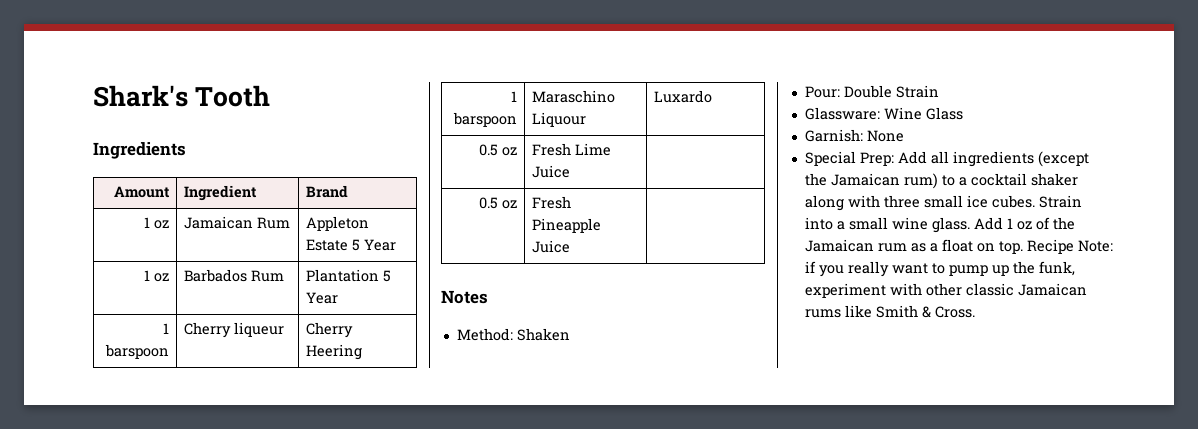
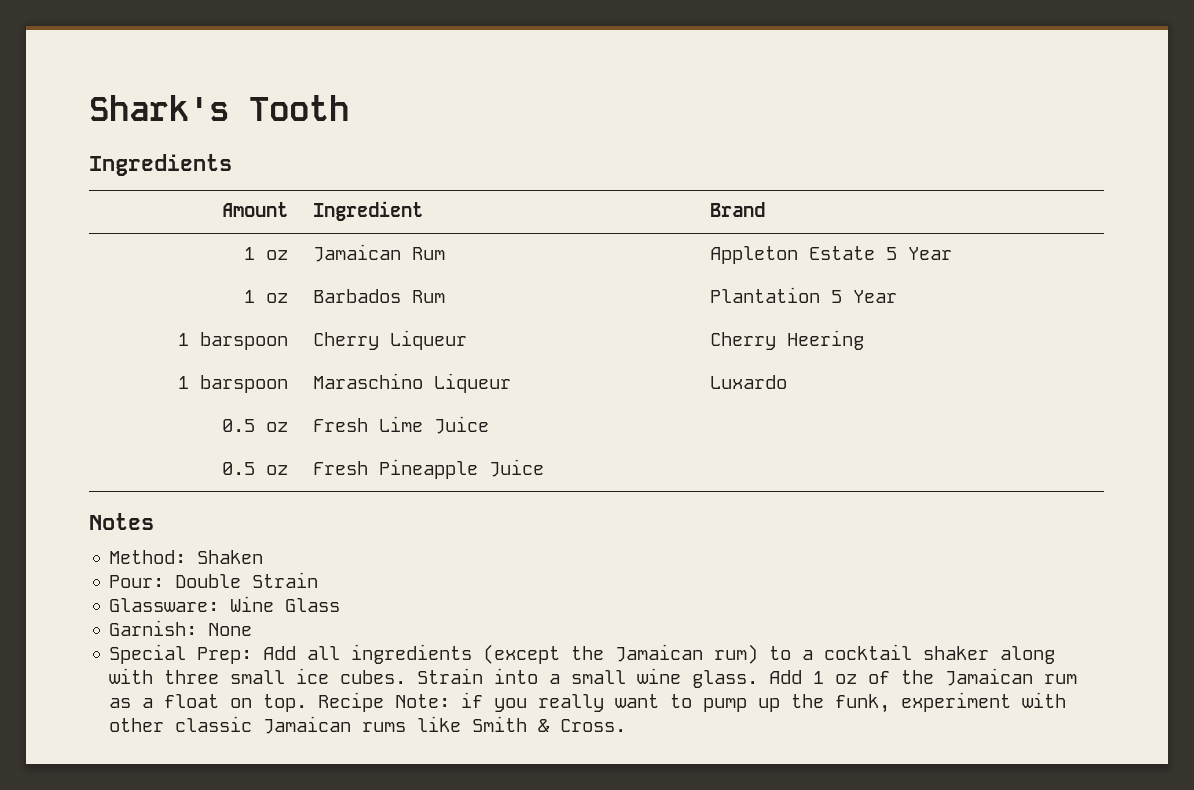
[233,322,284,337] liqueur -> [390,330,468,350] Liqueur
[531,112,586,127] Liquour -> [434,373,512,393] Liqueur

